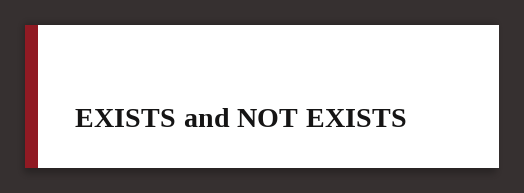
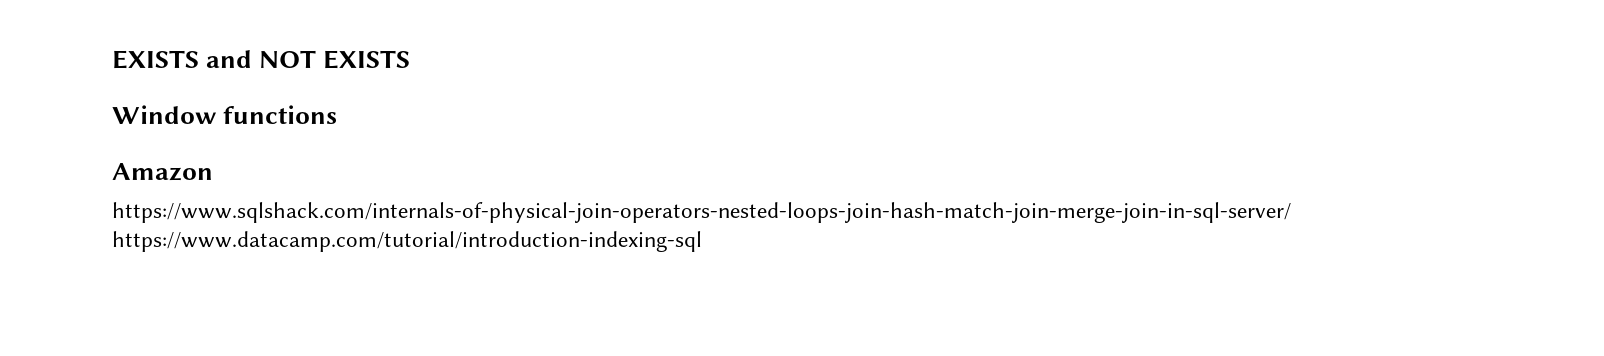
(407, 118) none -> [112,105,338,124] [112,163,213,181] [112,202,1291,223] [112,231,702,252] // Window functions // Amazon // https://www.sqlshack.com/internals-of-physical-join-operators-nested-loops-join-hash-match-join-merge-join-in-sql-server/ https://www.datacamp.com/tutorial/introduction-indexing-sql

